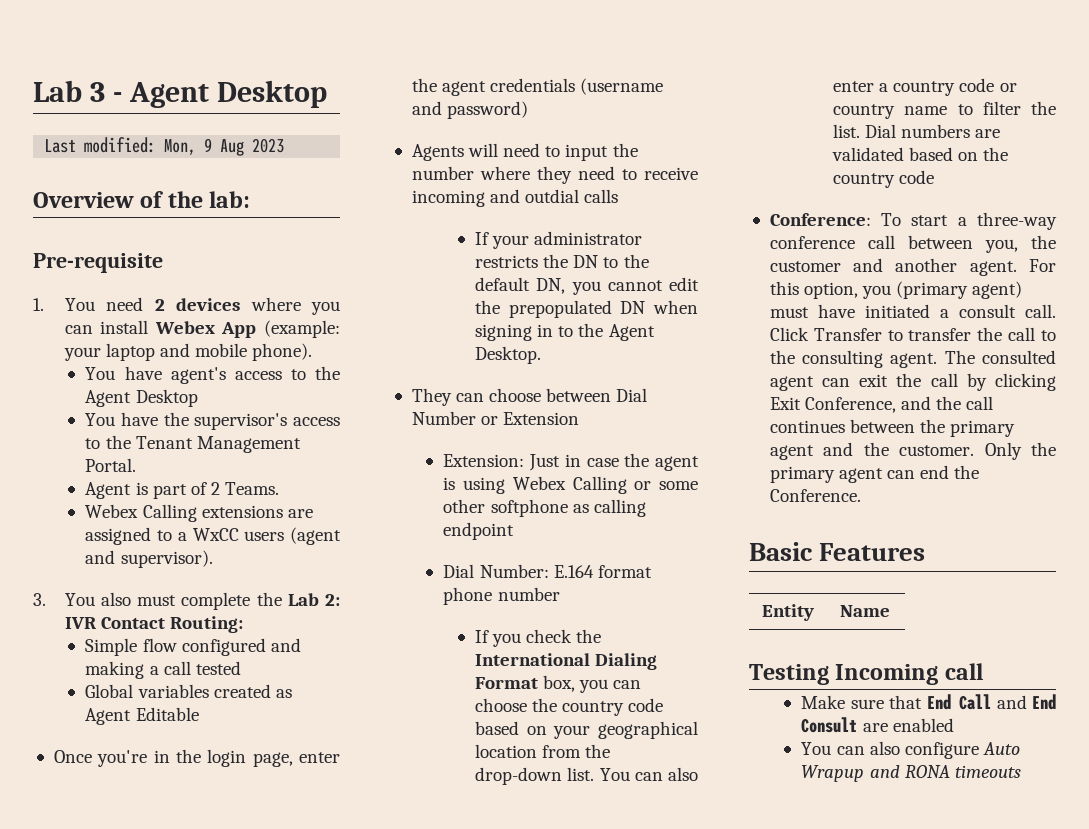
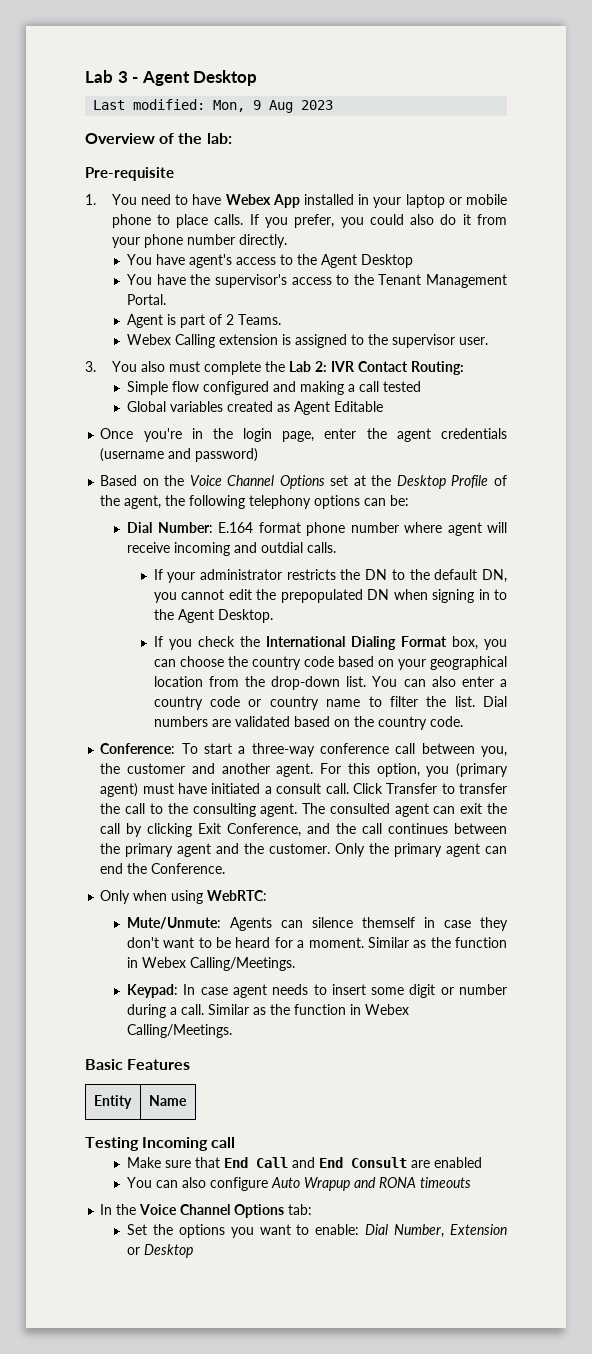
[154,297,340,315] [64,320,340,338] [63,343,313,361] 2 devices where you can install Webex App (example: your laptop and mobile phone). -> [175,194,507,208] [111,214,507,228] [111,234,287,248] to have Webex App installed in your laptop or mobile phone to place calls. If you prefer, you could also do it from your phone number directly.
[201,505,313,518] [85,527,341,545] [85,550,213,568] extensions are assigned to a WxCC users (agent and supervisor). -> [219,334,489,348] extension is assigned to the supervisor user.
[411,143,638,161] [411,166,637,184] Agents will need to input the number where they need to -> [100,475,507,489] [100,495,410,509] [127,522,507,536] Based on the Voice Channel Options set at the Desktop Profile of the agent, the following telephony options can be: // Dial Number: E.164 format phone number where agent will
[584,189,619,203] calls -> [307,542,337,553] calls.
[411,388,648,406] [411,411,580,425] [443,453,699,471] [443,476,698,494] [443,499,646,517] [443,522,515,540] [443,564,652,578] [443,587,560,605] // They can choose between Dial Number or Extension // Extension: Just in case the agent is using Webex Calling or some other softphone as calling endpoint // Dial Number: E.164 format phone number -> (273, 616) none
[899,170,935,184] code -> [429,716,463,727] code.
(861, 495) none -> [100,890,268,904] [127,917,508,931] [127,937,507,948] [127,957,296,971] [127,984,507,998] [127,1004,410,1018] [127,1024,233,1038] // Only when using WebRTC: // Mute/Unmute: Agents can silence themself in case they don't want to be heard for a moment. Similar as the function in Webex Calling/Meetings. // Keypad: In case agent needs to insert some digit or number during a call. Similar as the function in Webex Calling/Meetings.
(1021, 771) none -> [100,1204,313,1218] [127,1224,507,1238] [127,1244,194,1258] // In the Voice Channel Options tab: // Set the options you want to enable: Dial Number, Extension or Desktop

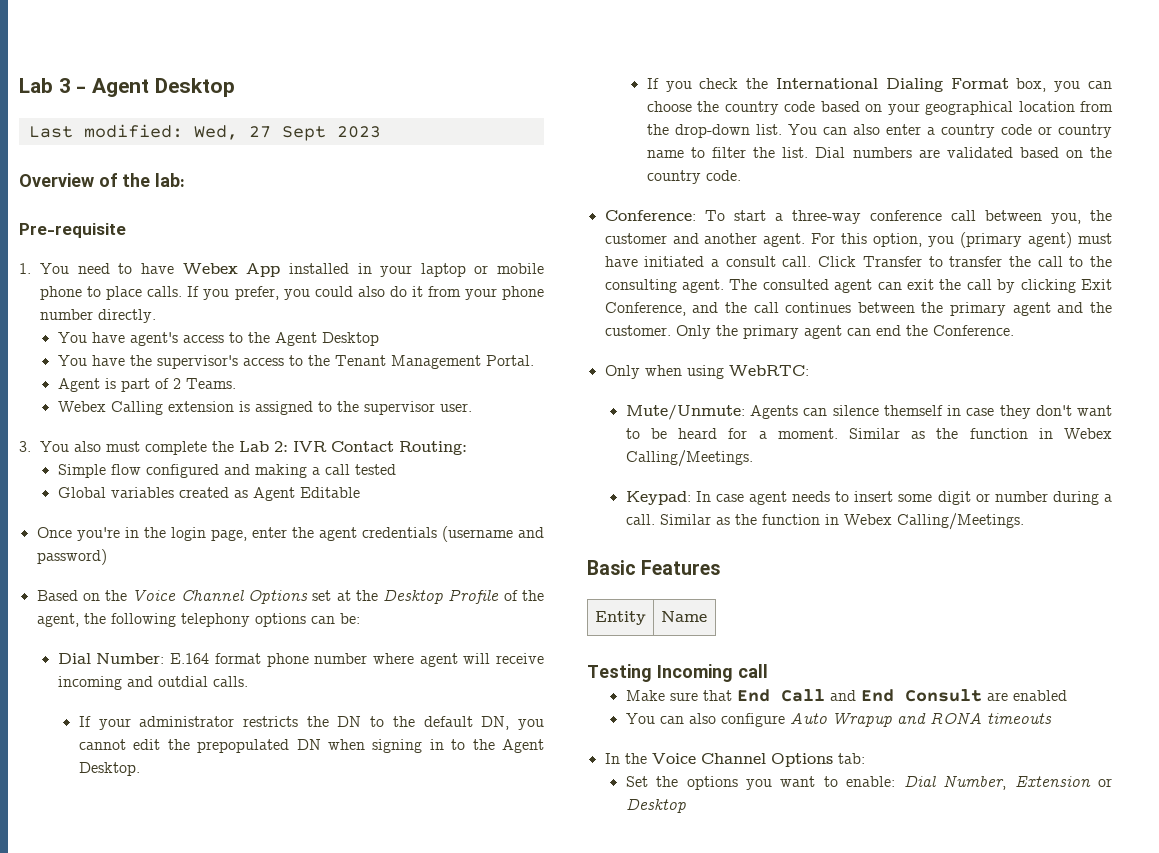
[213,100,294,113] Mon, 9 Aug -> [193,125,326,141] Wed, 27 Sept

